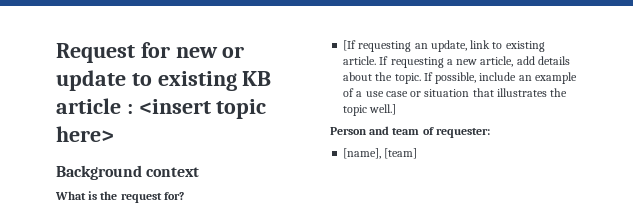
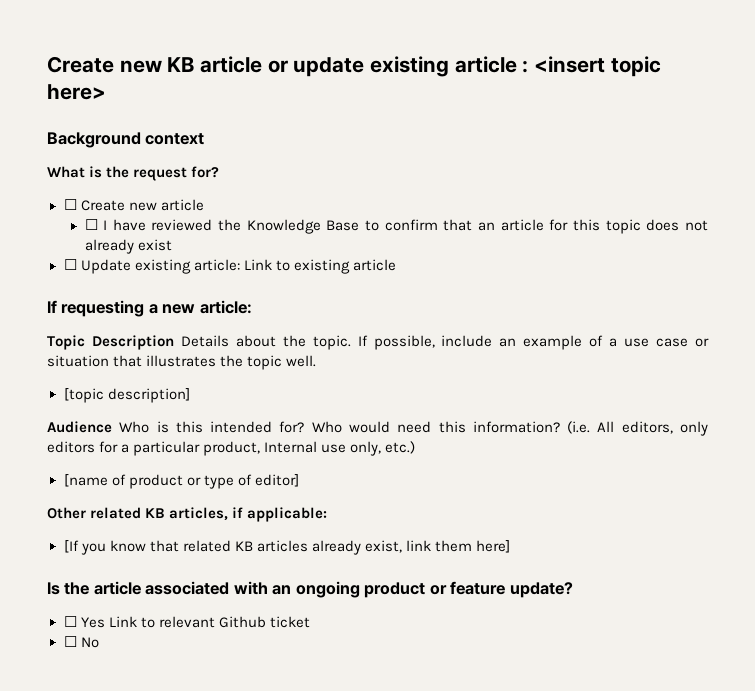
[56,42,245,63] [56,70,272,91] Request for new or update to existing KB -> [47,56,450,77] Create new KB article or update existing
[343,40,545,52] [343,56,377,65] [If requesting an update, link to existing article. -> [63,199,204,211] [84,219,709,234] [84,239,172,254] [63,259,396,274] ☐ Create new article // ☐ I have reviewed the Knowledge Base to confirm that an article for this topic does not already exist // ☐ Update existing article: Link to existing article //
[480,56,570,67] article, add details -> [199,300,252,314] [47,335,229,350] article: // Topic Description Details
[369,104,397,115] [330,126,490,138] [343,148,418,159] well.] // Person and team of requester: // [name], [team] -> [286,355,317,367] [63,388,190,403] [47,421,709,436] [47,441,416,456] [63,474,299,489] [47,507,328,522] [63,540,511,555] [47,581,573,598] [63,616,310,628] [63,636,99,648] well. // [topic description] // Audience Who is this intended for? Who would need this information? (i.e. All editors, only editors for a particular product, Internal use only, etc.) // [name of product or type of editor] // Other related KB articles, if applicable: // [If you know that related KB articles already exist, link them here] // Is the article associated with an ongoing product or feature update? // ☐ Yes Link to relevant Github ticket // ☐ No

